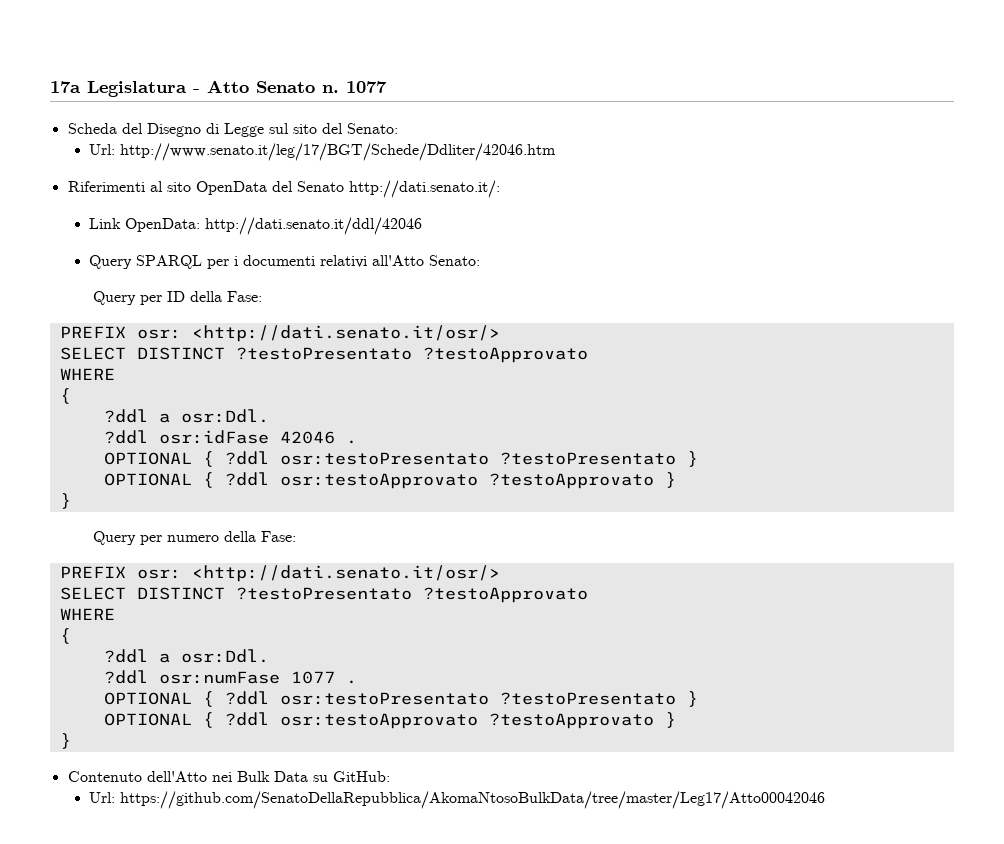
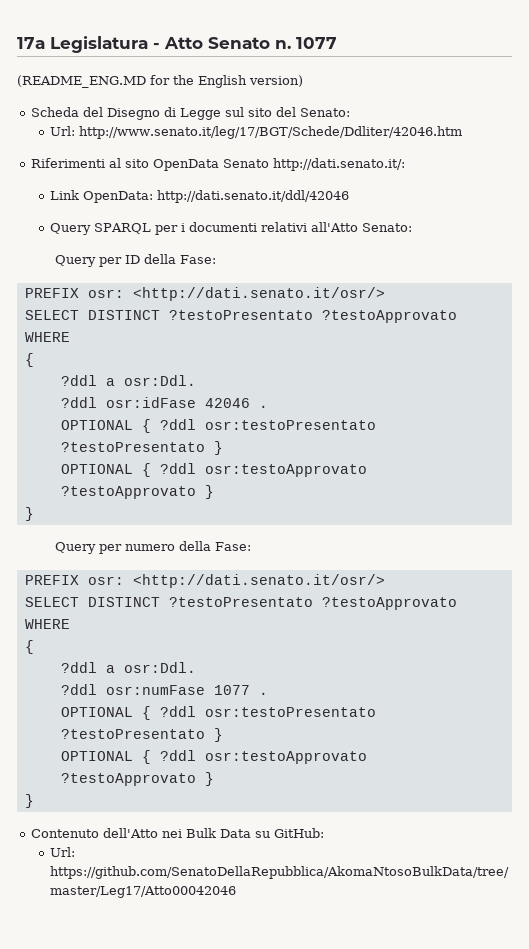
(387, 87) none -> [17,75,303,88] // (README_ENG.MD for the English version)
[271,181,293,192] del -> (220, 165) none

